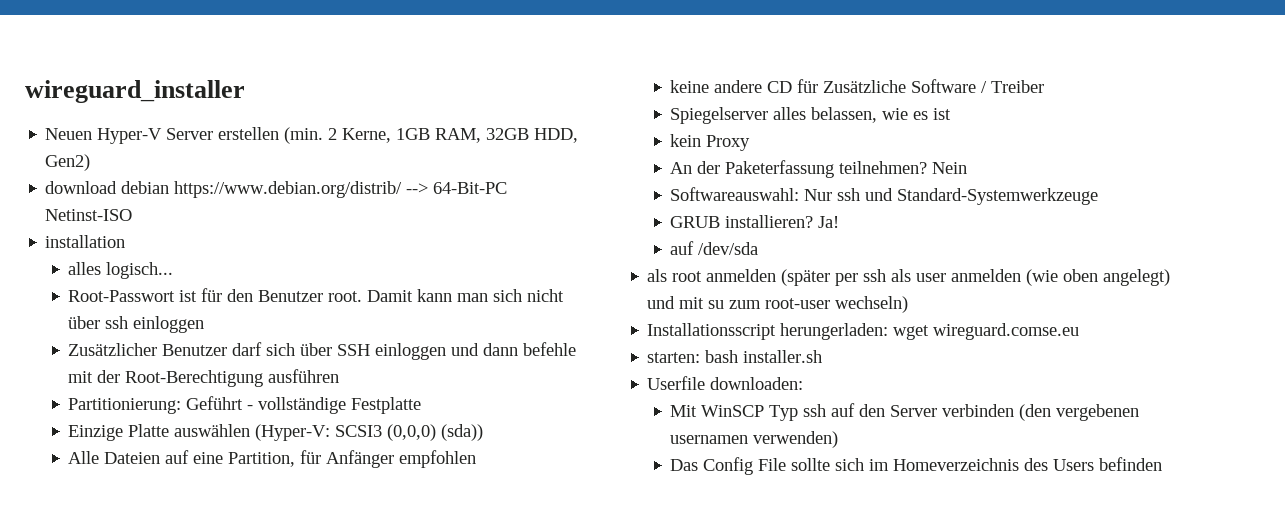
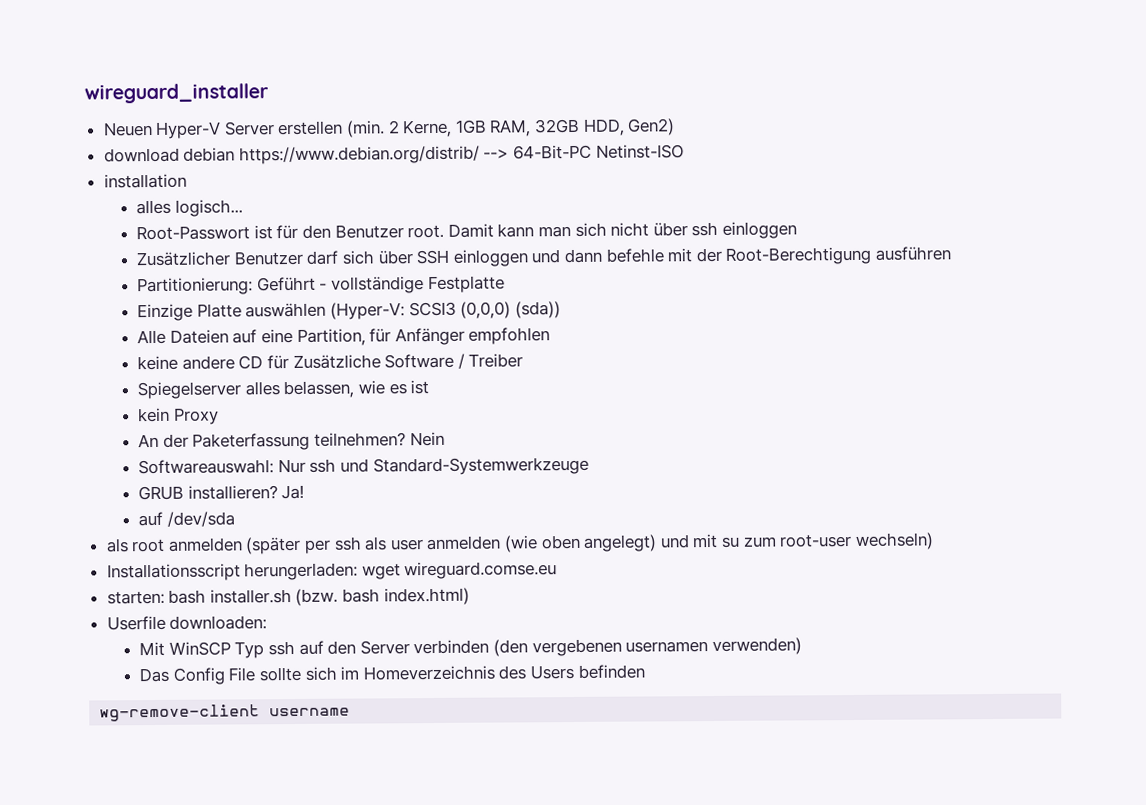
(823, 356) none -> [295,587,470,606] (bzw. bash index.html)
(1163, 464) none -> [99,704,351,722] // wg-remove-client username

